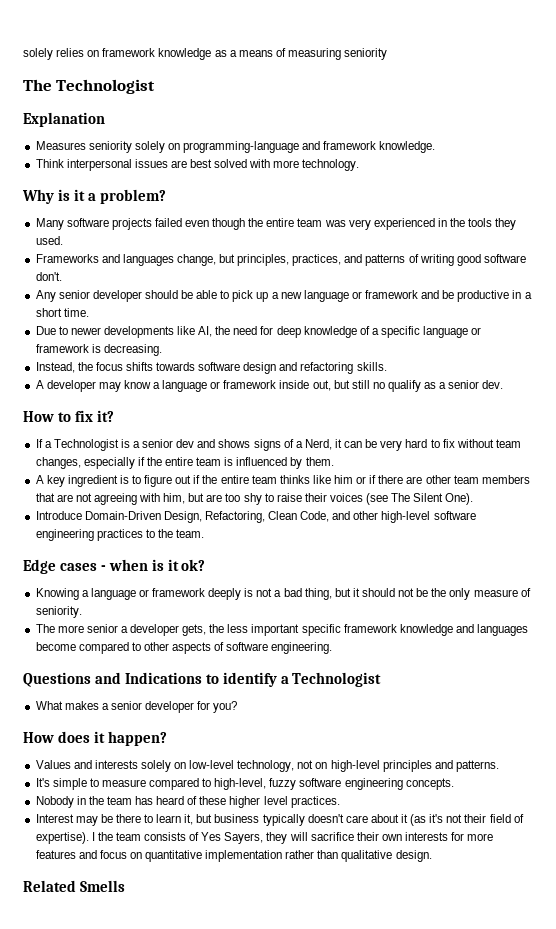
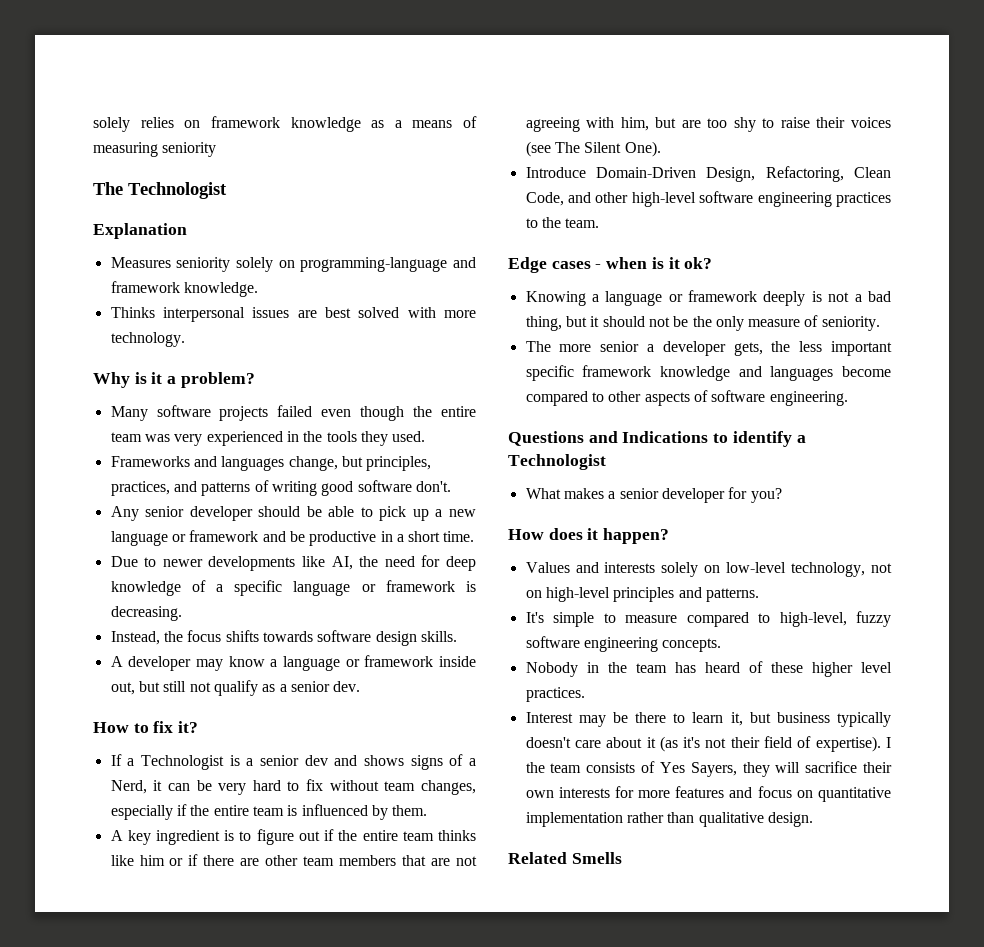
[35,159,64,168] Think -> [110,307,155,318] Thinks
[279,362,354,374] and refactoring -> (417, 638) none
[372,382,385,389] no -> [189,682,211,692] not

